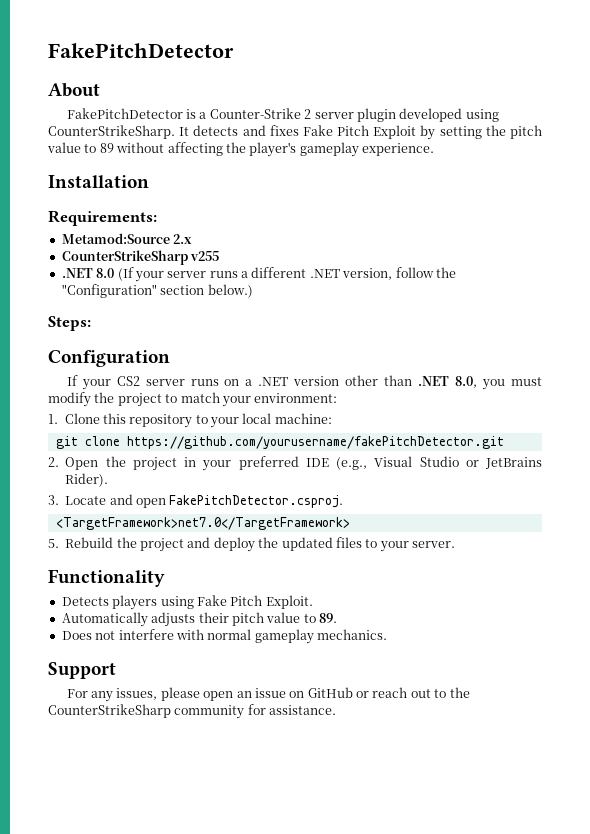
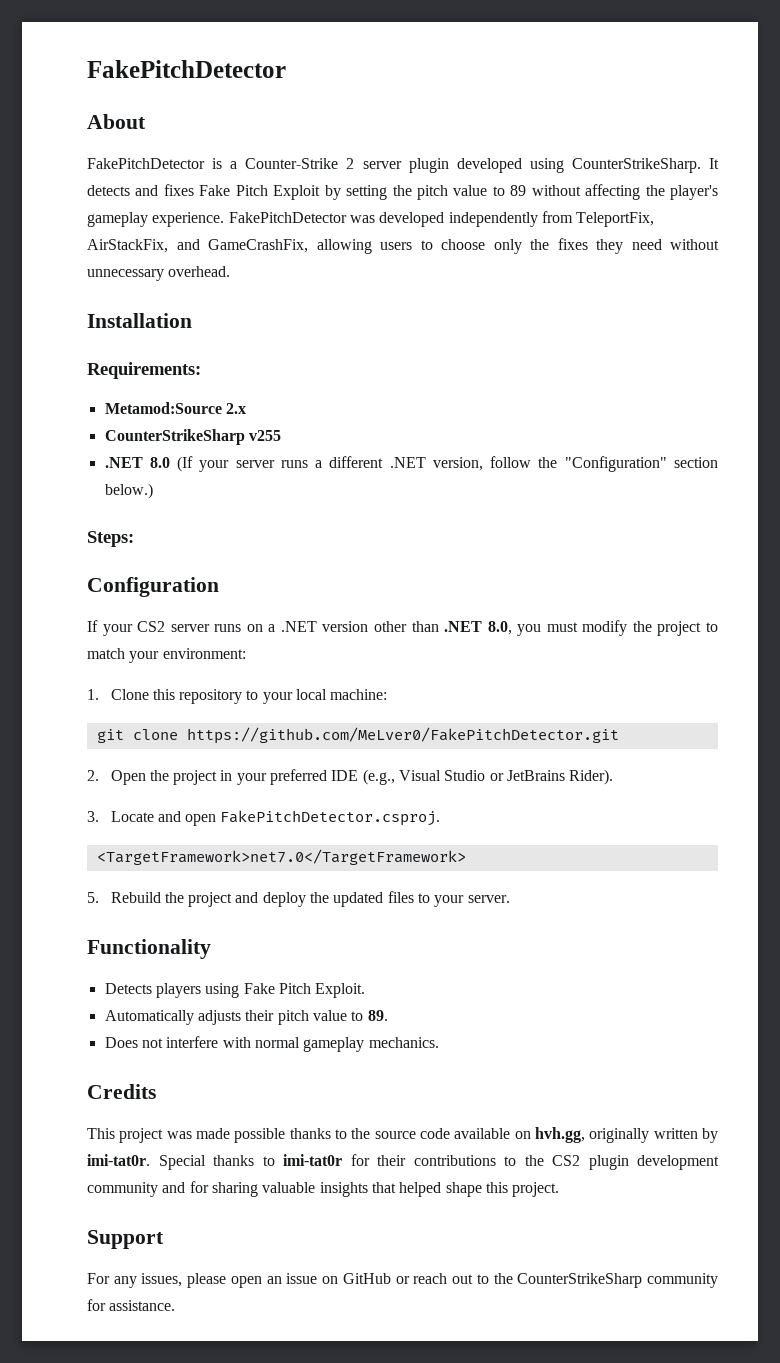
(434, 149) none -> [228,211,655,227] [87,238,719,254] [87,266,231,281] FakePitchDetector was developed independently from TeleportFix, AirStackFix, and GameCrashFix, allowing users to choose only the fixes they need without unnecessary overhead.
[126,436,504,449] https://github.com/yourusername/fakePitchDetector.git -> [186,727,619,744] https://github.com/MeLver0/FakePitchDetector.git
(387, 634) none -> [87,1084,156,1099] [87,1127,718,1143] [87,1154,719,1170] [87,1181,560,1197] // Credits // This project was made possible thanks to the source code available on hvh.gg, originally written by imi-tat0r. Special thanks to imi-tat0r for their contributions to the CS2 plugin development community and for sharing valuable insights that helped shape this project.

